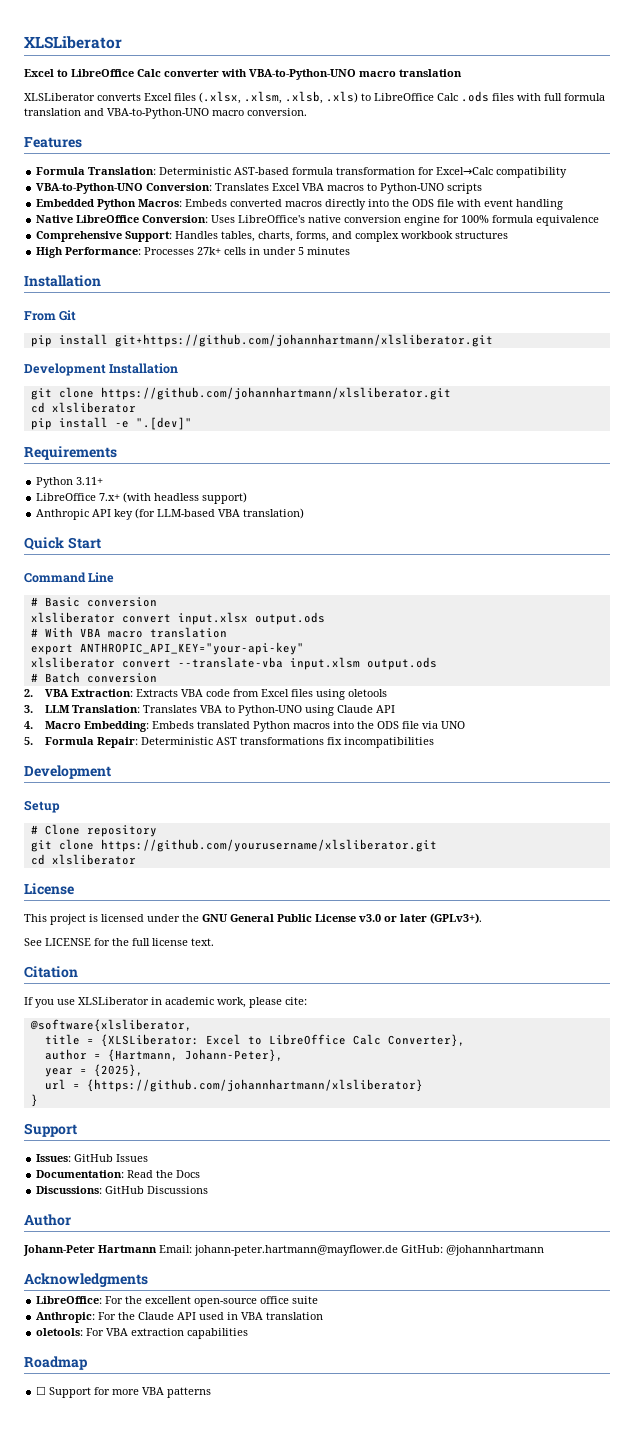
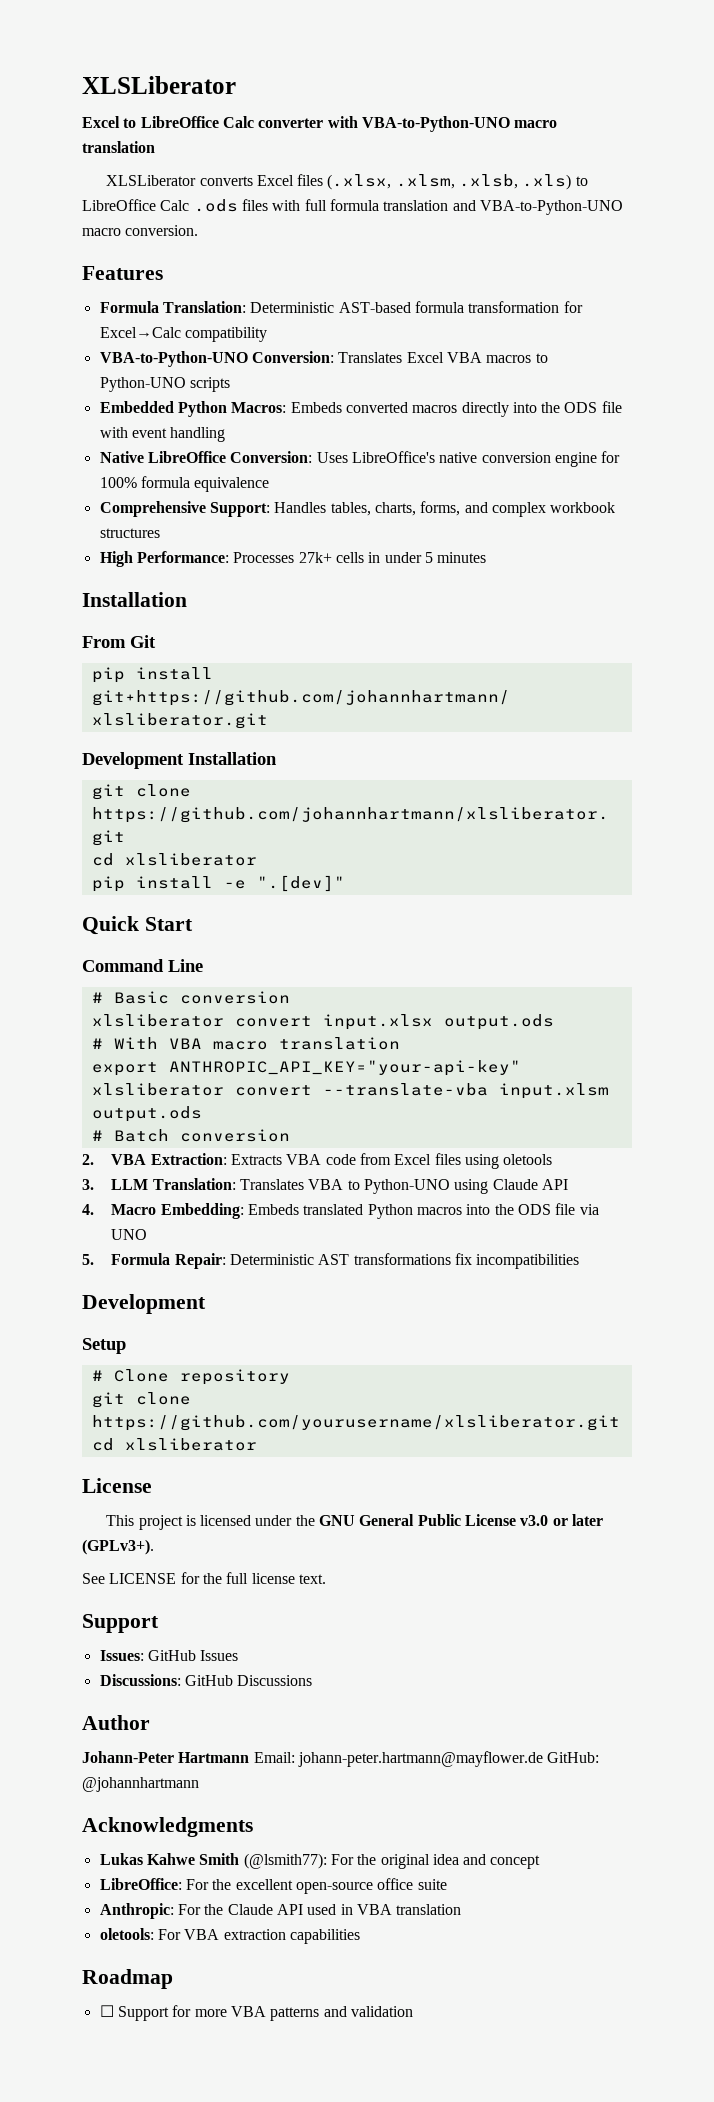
[24,446,117,460] [36,477,104,488] [36,492,248,504] [36,508,305,520] // Requirements // Python 3.11+ // LibreOffice 7.x+ (with headless support) // Anthropic API key (for LLM-based VBA translation) -> (345, 883) none
[24,966,78,978] [24,997,307,1008] [29,1019,192,1032] [44,1034,465,1047] [44,1049,283,1062] [44,1064,143,1077] [44,1079,423,1092] [30,1094,38,1107] // Citation // If you use XLSLiberator in academic work, please cite: // @software{xlsliberator, // title = {XLSLiberator: Excel to LibreOffice Calc Converter}, // author = {Hartmann, Johann-Peter}, // year = {2025}, // url = {https://github.com/johannhartmann/xlsliberator} // } -> (326, 1579) none
[36,1170,201,1178] // Documentation: Read the Docs -> (239, 1655) none
(148, 1280) none -> [99,1853,541,1869] // Lukas Kahwe Smith (@lsmith77): For the original idea and concept
(212, 1392) none -> [323,2006,413,2017] and validation

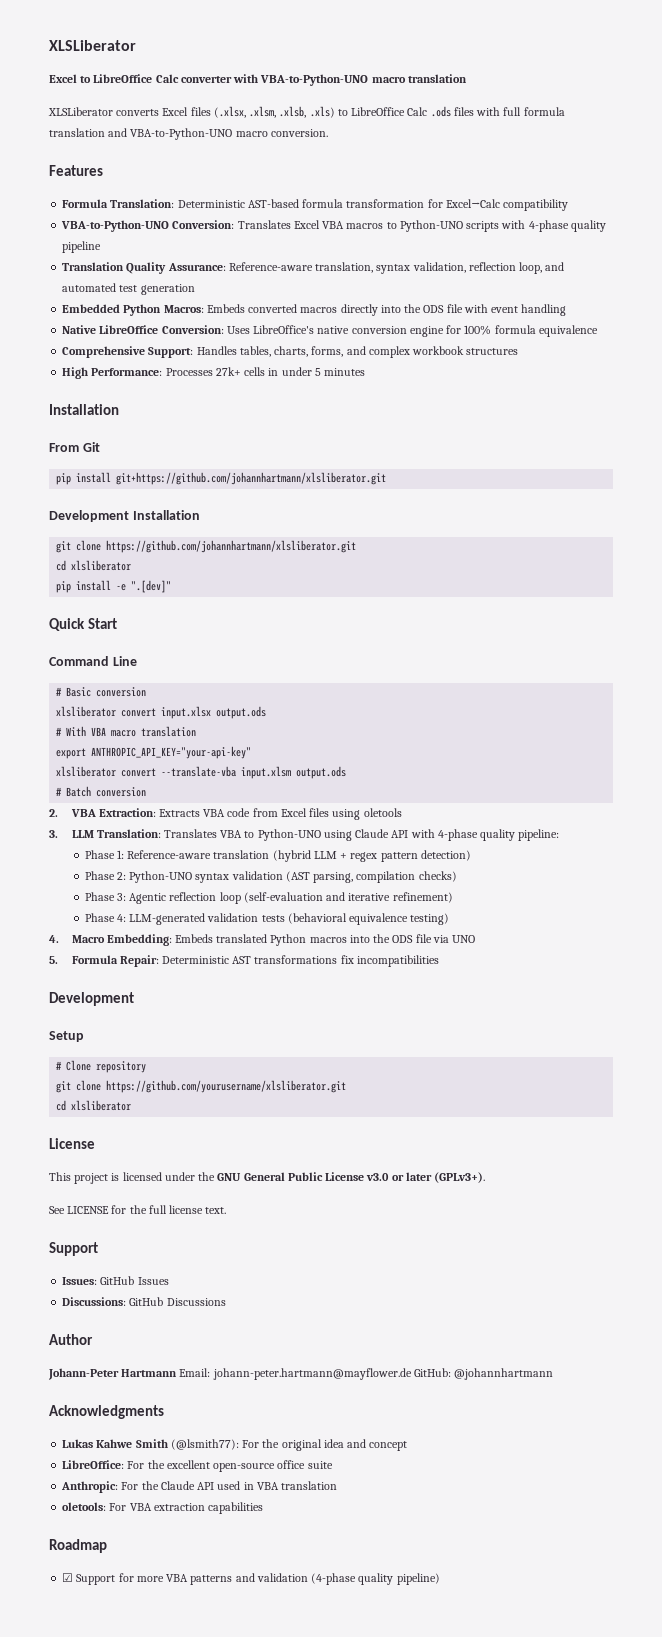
(230, 384) none -> [501,220,606,232] [62,241,102,253] [62,262,565,274] [62,283,195,295] with 4-phase quality pipeline // Translation Quality Assurance: Reference-aware translation, syntax validation, reflection loop, and automated test generation
(569, 1184) none -> [410,829,560,841] [84,850,471,862] [84,871,457,883] [84,892,453,904] [84,913,450,925] with 4-phase quality pipeline: // Phase 1: Reference-aware translation (hybrid LLM + regex pattern detection) // Phase 2: Python-UNO syntax validation (AST parsing, compilation checks) // Phase 3: Agentic reflection loop (self-evaluation and iterative refinement) // Phase 4: LLM-generated validation tests (behavioral equivalence testing)
[99,2005,114,2017] ☐ -> [62,1573,74,1582] ☑
(413, 2011) none -> [311,1573,440,1585] (4-phase quality pipeline)

